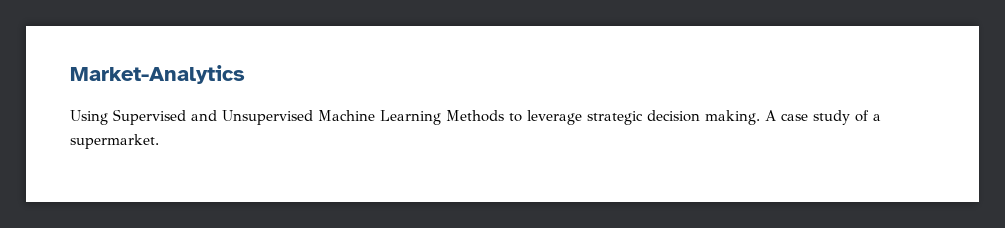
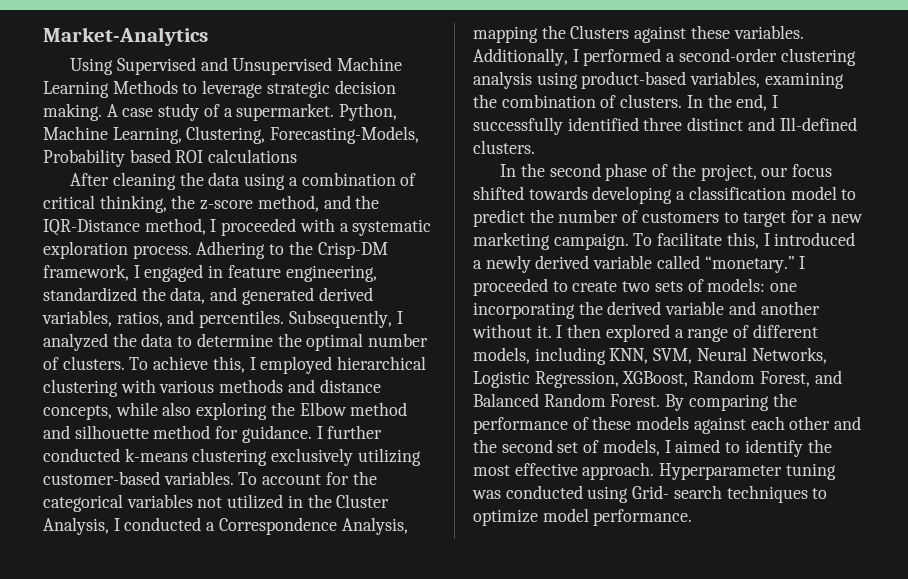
(159, 141) none -> [339,103,398,121] [43,126,420,144] [43,149,298,167] [70,172,417,190] [43,195,380,213] [43,218,432,236] [43,241,388,259] [43,264,377,282] [43,287,373,305] [42,310,403,328] [43,333,429,351] [43,356,427,374] [43,379,381,397] [43,402,408,420] [43,425,383,443] [43,448,421,466] [43,471,377,485] [43,494,390,512] [43,517,408,535] [473,25,804,43] [473,48,856,66] [473,71,844,89] [473,94,779,111] [473,117,857,135] [473,140,535,154] [500,163,833,181] [473,186,857,204] [473,209,863,227] [473,232,856,250] [473,255,806,273] [473,278,798,296] [473,301,820,319] [472,324,818,342] [473,347,827,365] [473,370,842,388] [473,393,797,411] [473,416,862,434] [473,439,832,457] [473,462,836,480] [472,485,828,503] [473,508,693,526] Python, Machine Learning, Clustering, Forecasting-Models, Probability based ROI calculations // After cleaning the data using a combination of critical thinking, the z-score method, and the IQR-Distance method, I proceeded with a systematic exploration process. Adhering to the Crisp-DM framework, I engaged in feature engineering, standardized the data, and generated derived variables, ratios, and percentiles. Subsequently, I analyzed the data to determine the optimal number of clusters. To achieve this, I employed hierarchical clustering with various methods and distance concepts, while also exploring the Elbow method and silhouette method for guidance. I further conducted k-means clustering exclusively utilizing customer-based variables. To account for the categorical variables not utilized in the Cluster Analysis, I conducted a Correspondence Analysis, mapping the Clusters against these variables. Additionally, I performed a second-order clustering analysis using product-based variables, examining the combination of clusters. In the end, I successfully identified three distinct and Ill-defined clusters. // In the second phase of the project, our focus shifted towards developing a classification model to predict the number of customers to target for a new marketing campaign. To facilitate this, I introduced a newly derived variable called “monetary.” I proceeded to create two sets of models: one incorporating the derived variable and another without it. I then explored a range of different models, including KNN, SVM, Neural Networks, Logistic Regression, XGBoost, Random Forest, and Balanced Random Forest. By comparing the performance of these models against each other and the second set of models, I aimed to identify the most effective approach. Hyperparameter tuning was conducted using Grid- search techniques to optimize model performance.

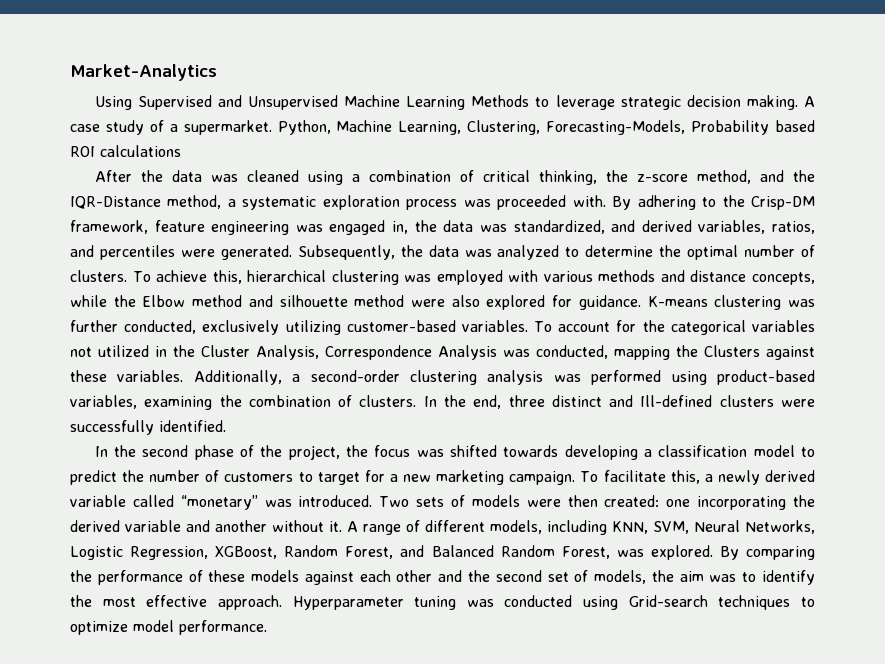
[112,172,241,190] cleaning the data -> [140,170,299,182] the data was cleaned
[210,218,432,236] [43,241,388,259] [43,264,377,282] [43,287,373,305] [42,310,403,328] [43,333,174,351] I proceeded with a systematic exploration process. Adhering to the Crisp-DM framework, I engaged in feature engineering, standardized the data, and generated derived variables, ratios, and percentiles. Subsequently, I analyzed the data -> [227,195,815,210] [70,220,816,235] [70,245,560,260] a systematic exploration process was proceeded with. By adhering to the Crisp-DM framework, feature engineering was engaged in, the data was standardized, and derived variables, ratios, and percentiles were generated. Subsequently, the data was analyzed
[249,356,427,374] [43,379,118,397] I employed hierarchical clustering -> [247,270,503,285] hierarchical clustering was employed
[162,402,268,420] also exploring -> (107, 301) none
[215,425,383,443] [43,448,268,466] for guidance. I further conducted k-means clustering -> [411,295,815,310] [70,320,197,334] were also explored for guidance. K-means clustering was further conducted,
[113,517,408,535] I conducted a Correspondence Analysis, -> [325,345,608,360] Correspondence Analysis was conducted,
[572,48,662,66] I performed -> (282, 377) none
(532, 80) none -> [553,370,662,385] was performed
[772,95,779,108] [473,117,639,135] I successfully identified -> (502, 402) none
[473,140,535,154] clusters. -> [719,395,816,407] [70,420,226,435] clusters were successfully identified.
[761,164,833,177] our focus -> [346,445,444,457] the focus was
[763,232,856,246] I introduced -> (700, 477) none
[704,256,806,273] [473,278,766,296] “monetary.” I proceeded to create two sets of models: -> [180,495,660,510] “monetary” was introduced. Two sets of models were then created:
[556,324,684,342] I then explored a -> [347,521,358,532] A
[610,394,661,407] Forest. -> [561,545,713,560] Forest, was explored.
[664,439,721,453] I aimed -> [651,570,737,582] the aim was
[632,485,722,499] Grid- search -> [628,595,708,607] Grid-search

